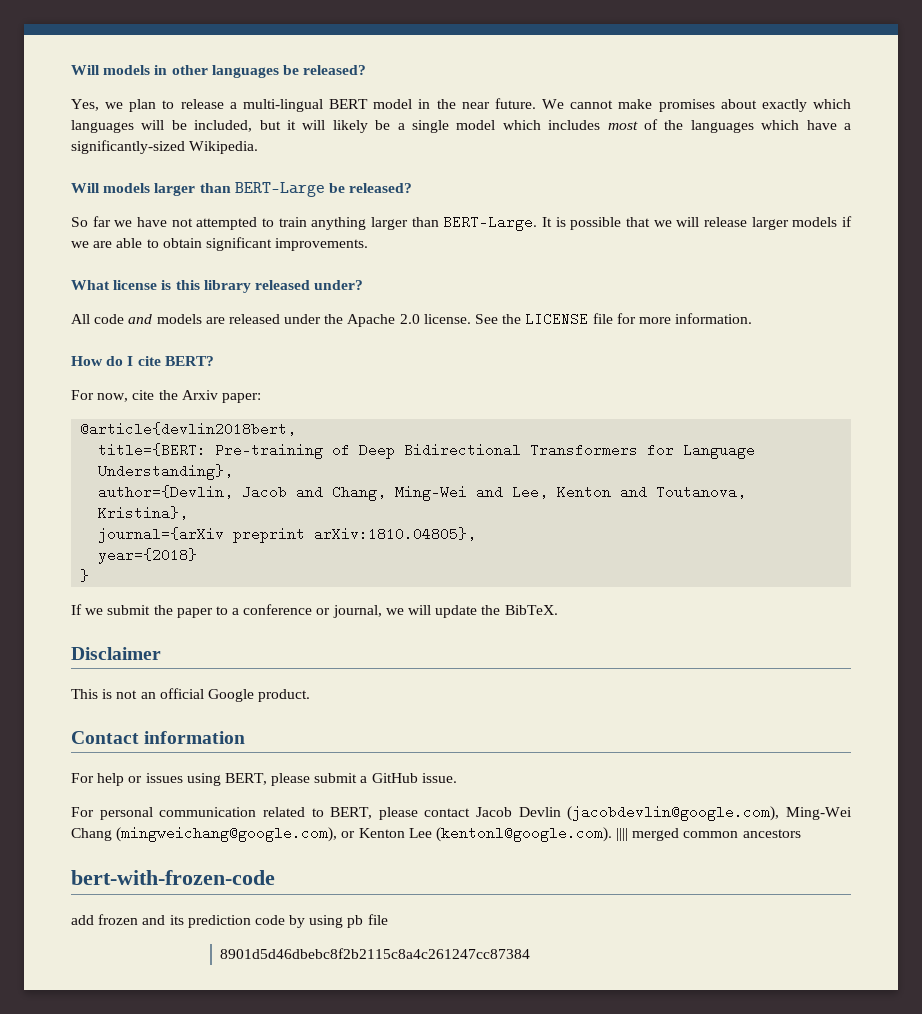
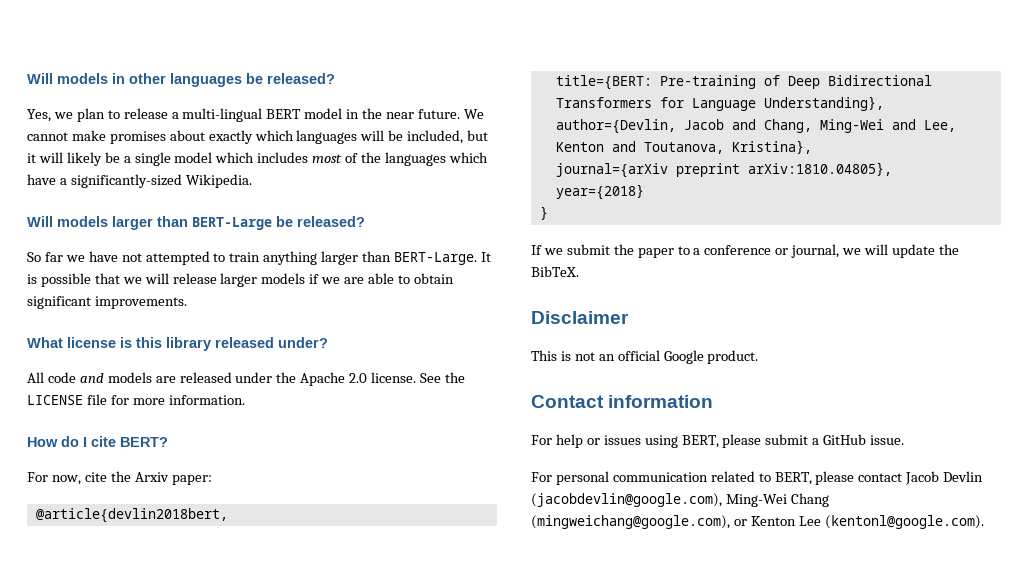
[616,828,801,841] [71,870,275,885] [71,914,388,928] [220,948,531,959] |||| merged common ancestors // bert-with-frozen-code // add frozen and its prediction code by using pb file // 8901d5d46dbebc8f2b2115c8a4c261247cc87384 -> (984, 522) none

